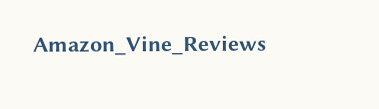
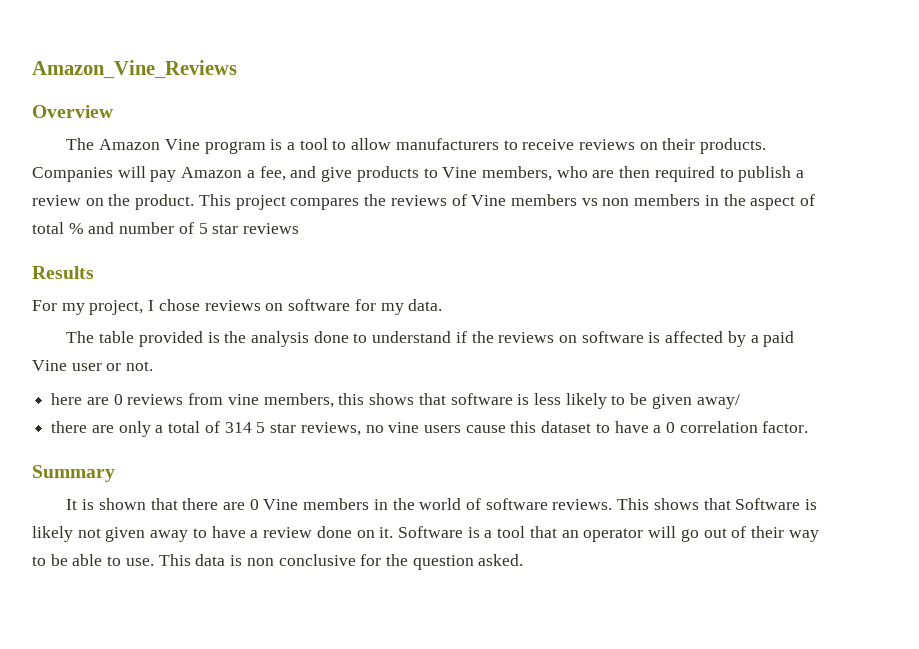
(267, 45) none -> [32,105,113,118] [66,138,767,154] [32,166,805,182] [32,194,816,210] [32,222,300,234] [32,266,94,279] [32,299,443,315] [66,331,795,347] [32,360,154,371] [51,393,740,409] [51,421,809,437] [32,465,115,482] [66,498,818,510] [32,526,819,542] [32,554,524,570] // Overview // The Amazon Vine program is a tool to allow manufacturers to receive reviews on their products. Companies will pay Amazon a fee, and give products to Vine members, who are then required to publish a review on the product. This project compares the reviews of Vine members vs non members in the aspect of total % and number of 5 star reviews // Results // For my project, I chose reviews on software for my data. // The table provided is the analysis done to understand if the reviews on software is affected by a paid Vine user or not. // here are 0 reviews from vine members, this shows that software is less likely to be given away/ // there are only a total of 314 5 star reviews, no vine users cause this dataset to have a 0 correlation factor. // Summary // It is shown that there are 0 Vine members in the world of software reviews. This shows that Software is likely not given away to have a review done on it. Software is a tool that an operator will go out of their way to be able to use. This data is non conclusive for the question asked.

